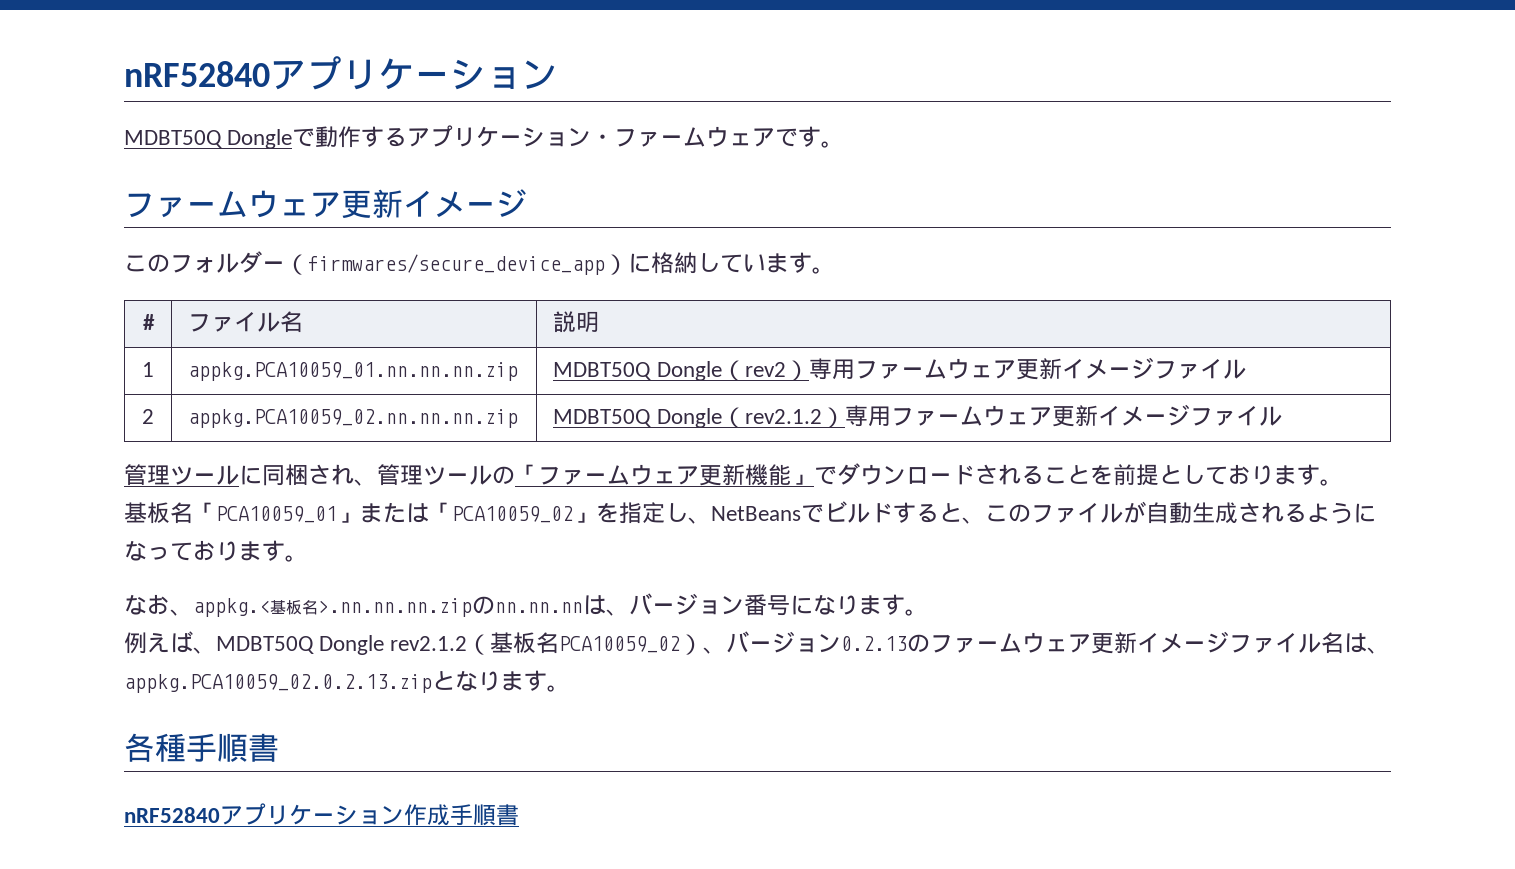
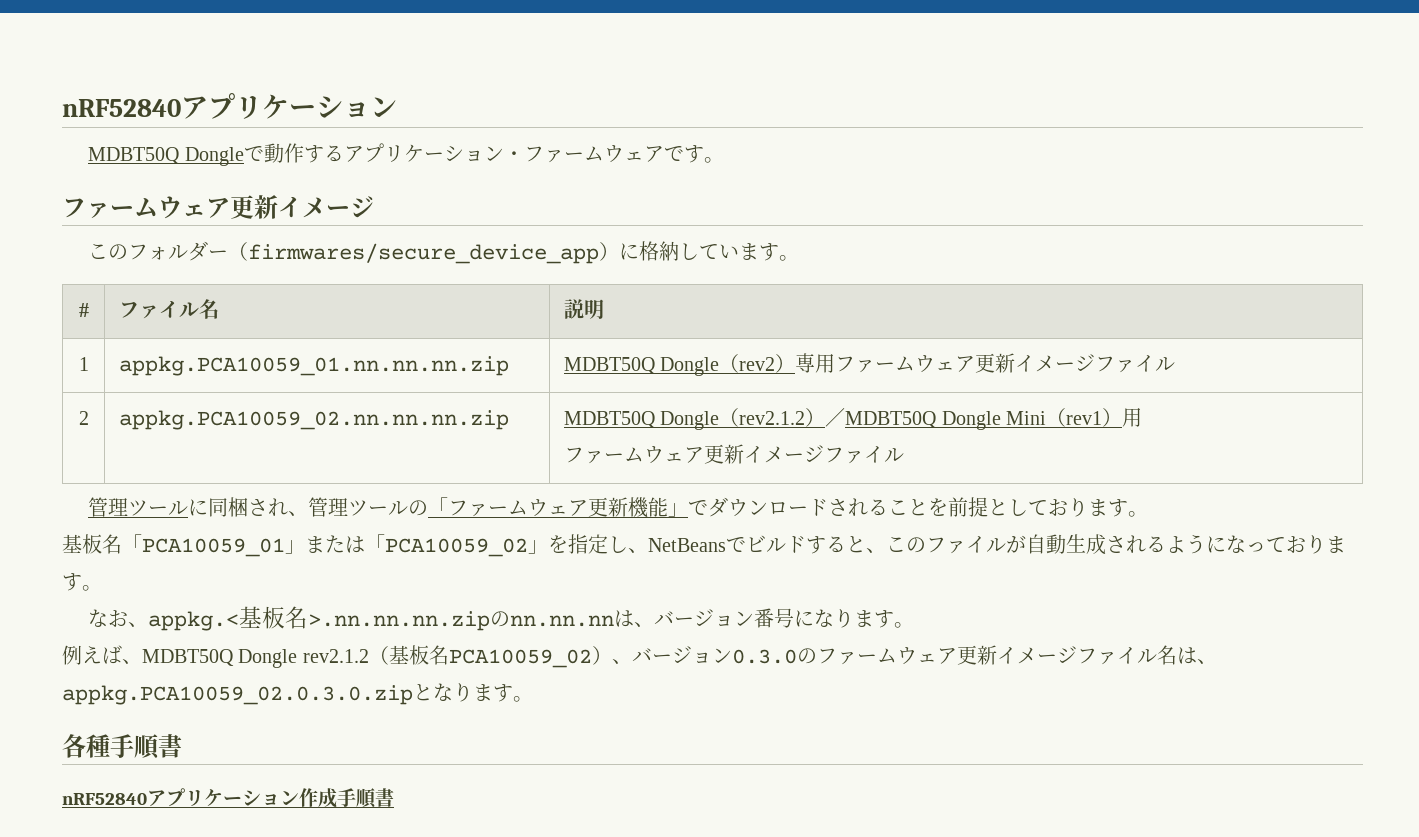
[844,405,891,427] 専用 -> [825,408,1143,430] ／MDBT50Q Dongle Mini（rev1）用 //
[841,636,908,651] 0.2.13 -> [731,649,797,664] 0.3.0
[124,674,432,693] appkg.PCA10059_02.0.2.13.zip -> [62,685,413,705] appkg.PCA10059_02.0.3.0.zip

